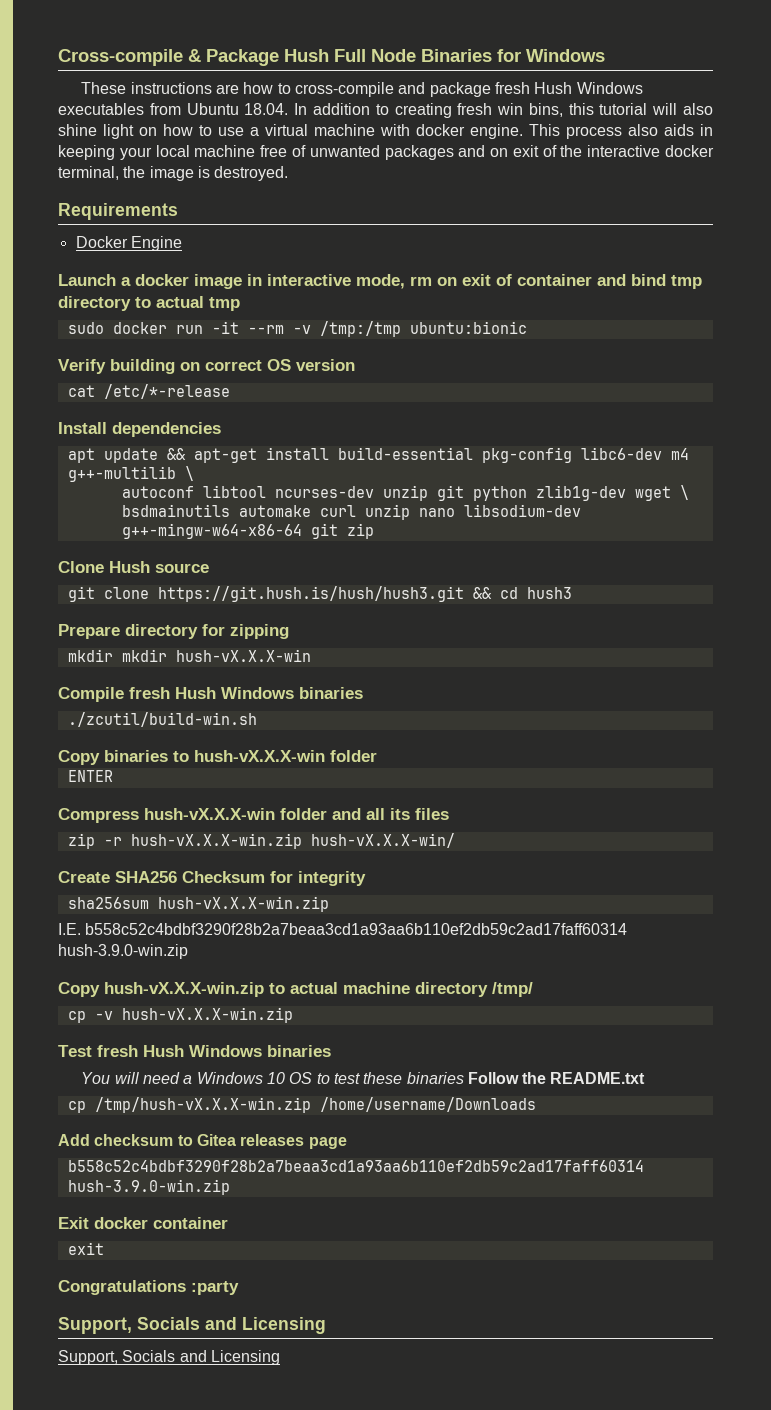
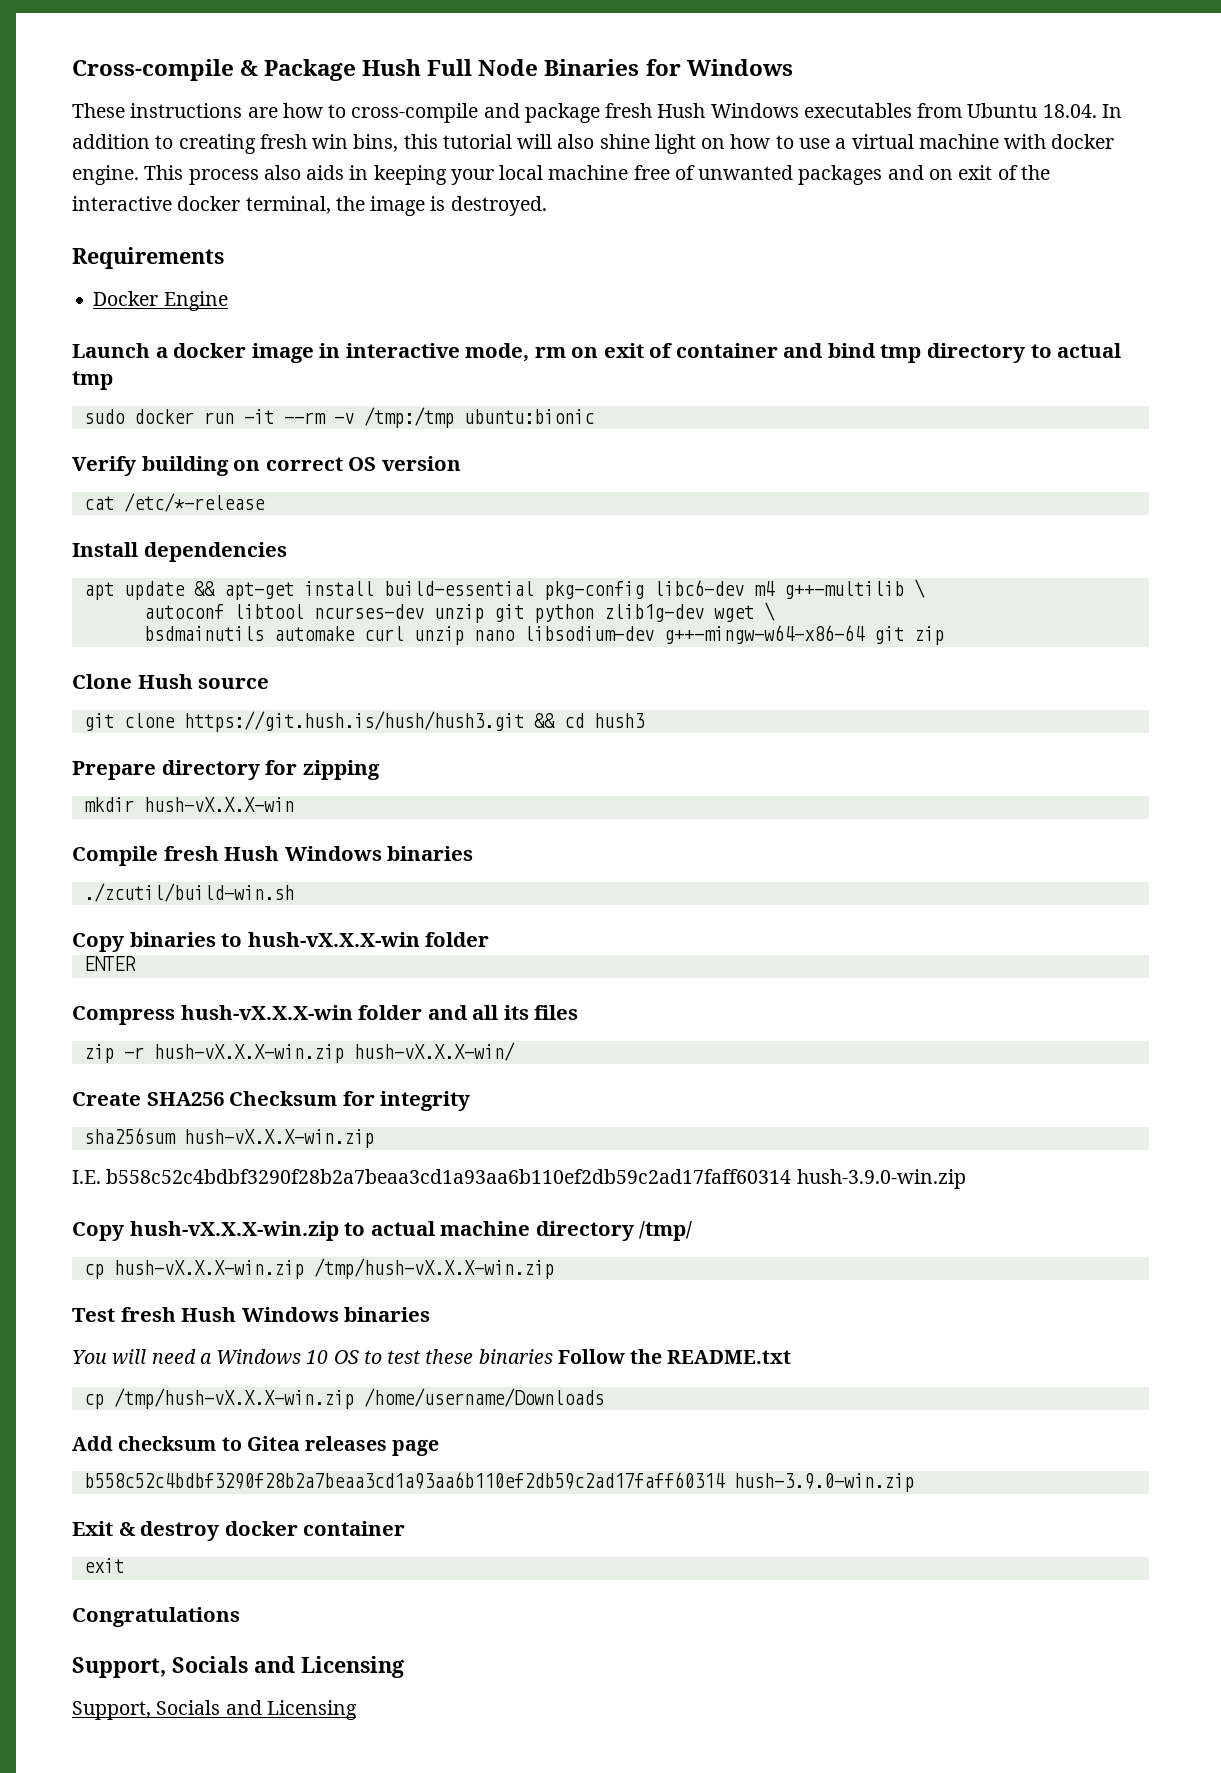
[121,649,167,662] mkdir -> (134, 804) none
[94,1007,293,1023] -v hush-vX.X.X-win.zip -> [113,1258,554,1279] hush-vX.X.X-win.zip /tmp/hush-vX.X.X-win.zip
(89, 1223) none -> [118,1521,220,1541] & destroy
[191,1281,239,1295] :party -> (240, 1617) none

